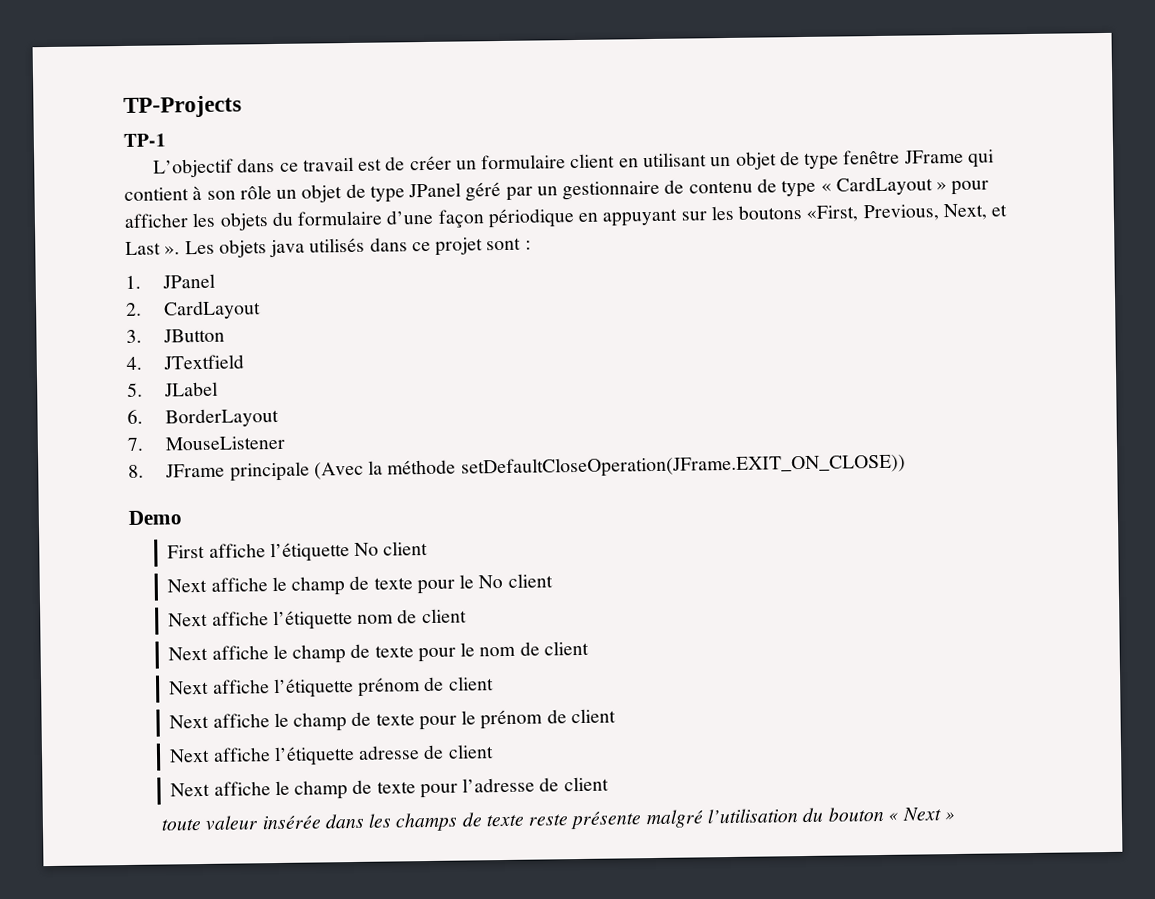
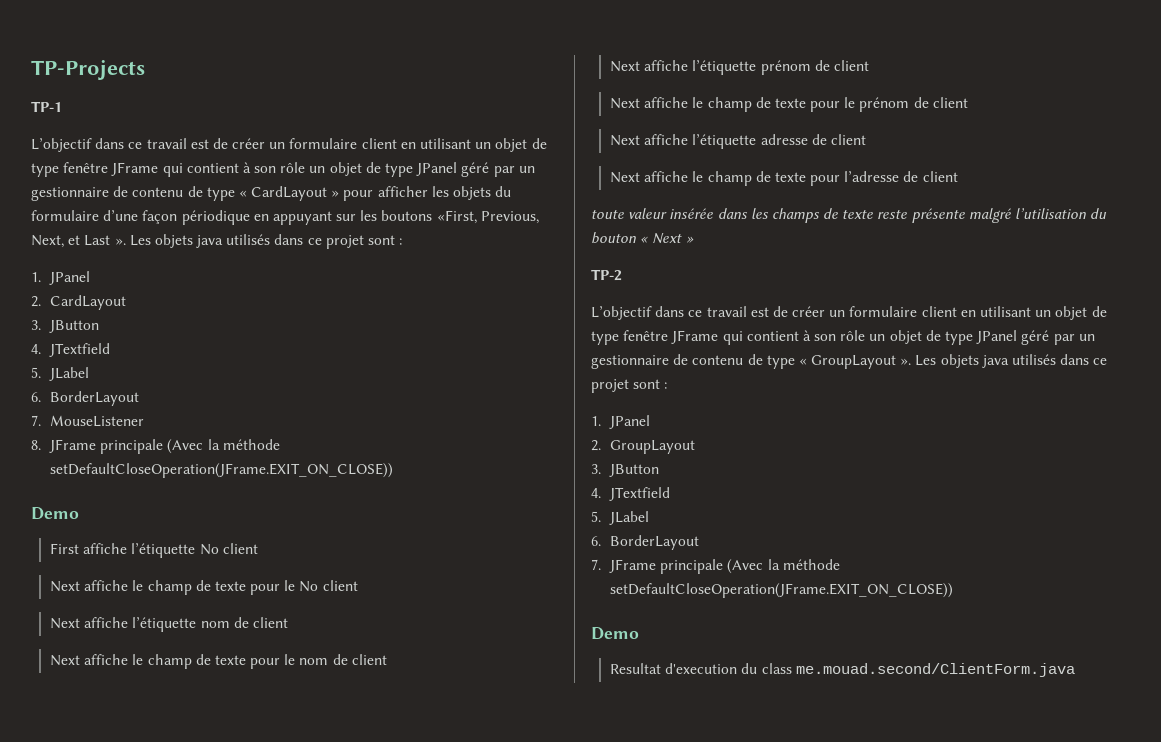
(956, 816) none -> [591,269,622,281] [591,306,1107,320] [591,330,1095,345] [591,354,1108,369] [591,379,668,393] [591,415,650,429] [591,440,695,454] [591,464,659,477] [591,487,670,501] [591,511,649,525] [591,535,699,550] [591,559,840,574] [609,583,953,598] [591,627,639,640] [609,663,1075,677] // TP-2 // L’objectif dans ce travail est de créer un formulaire client en utilisant un objet de type fenêtre JFrame qui contient à son rôle un objet de type JPanel géré par un gestionnaire de contenu de type « GroupLayout ». Les objets java utilisés dans ce projet sont : // 1. JPanel // 2. GroupLayout // 3. JButton // 4. JTextfield // 5. JLabel // 6. BorderLayout // 7. JFrame principale (Avec la méthode setDefaultCloseOperation(JFrame.EXIT_ON_CLOSE)) // Demo // Resultat d'execution du class me.mouad.second/ClientForm.java

